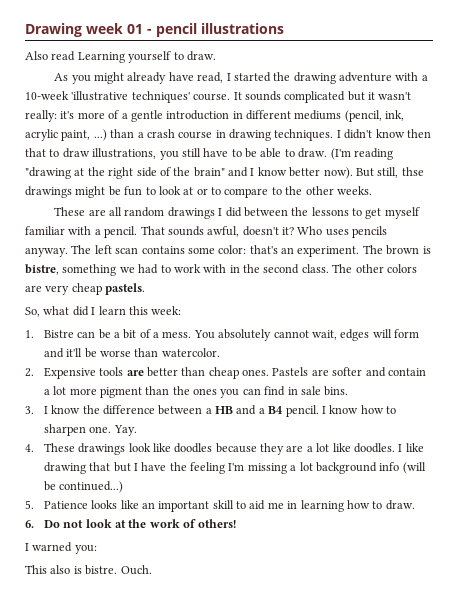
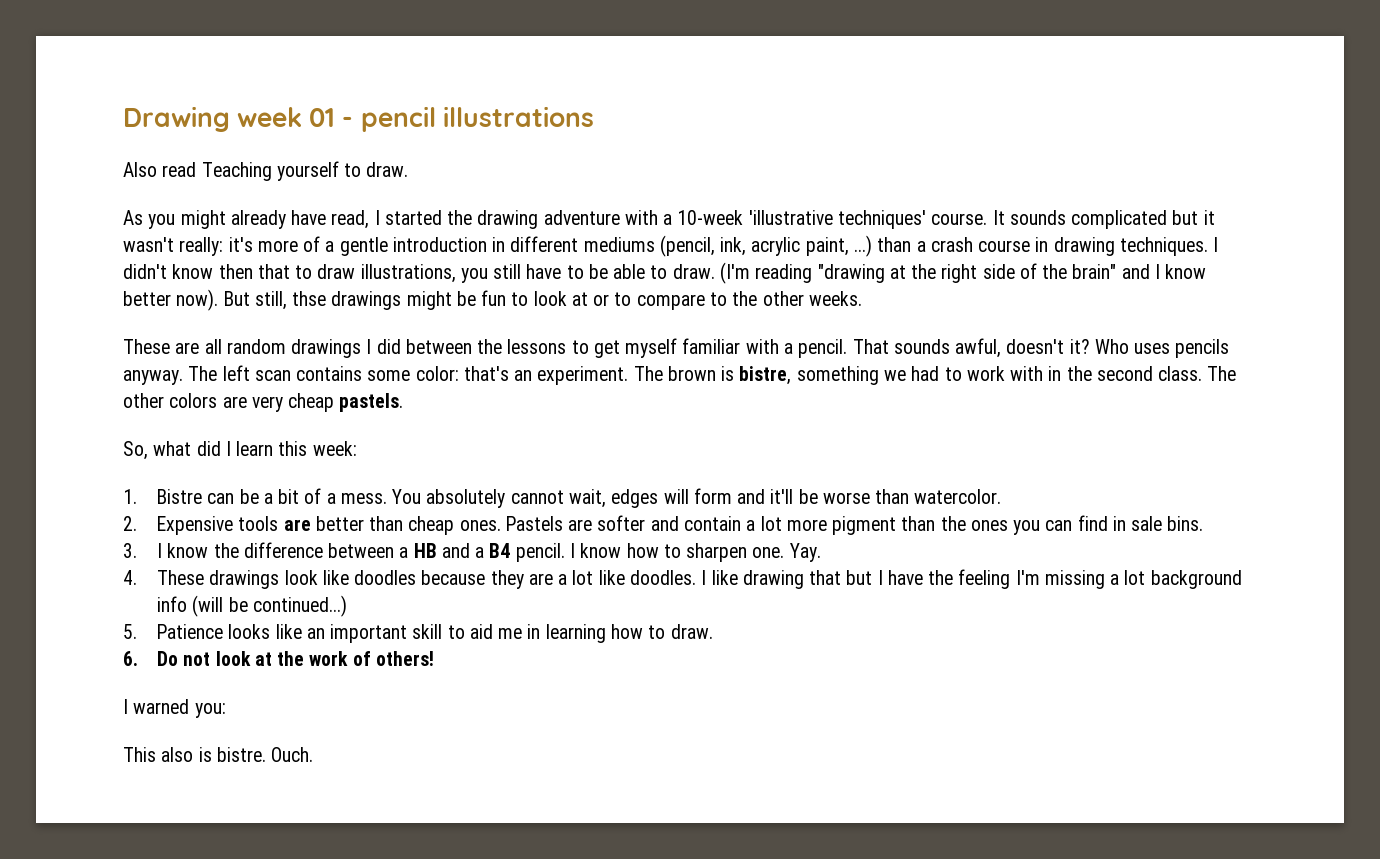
[77,52,125,63] Learning -> [201,162,272,181] Teaching

